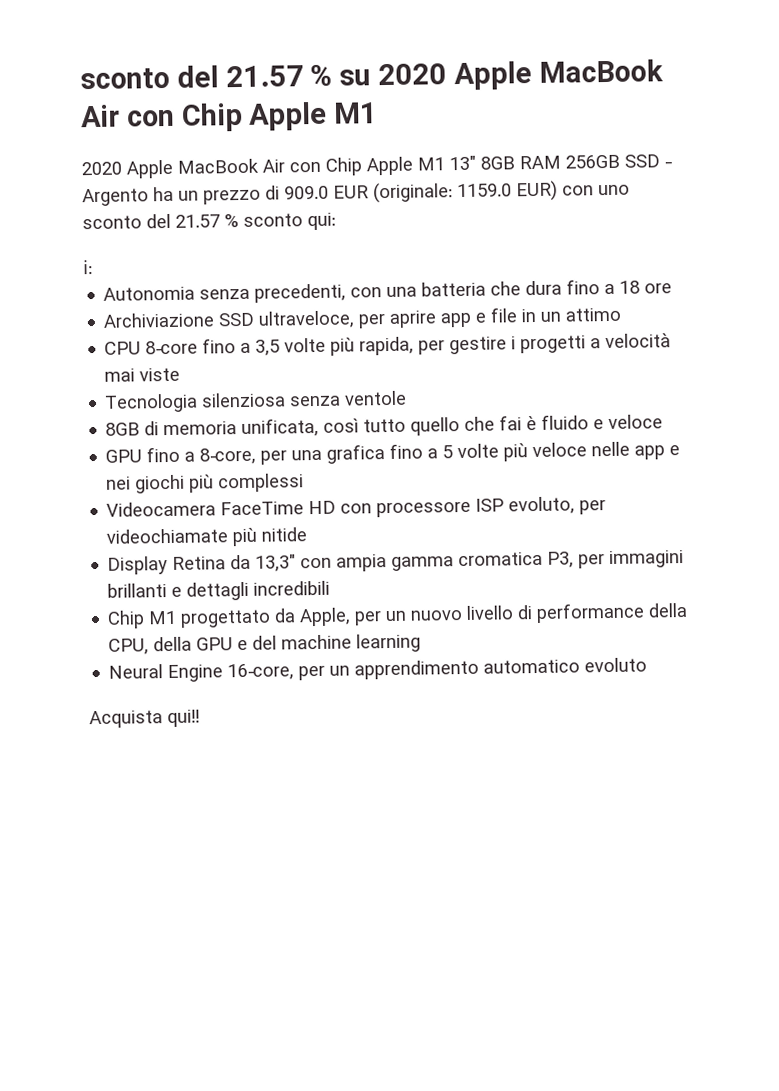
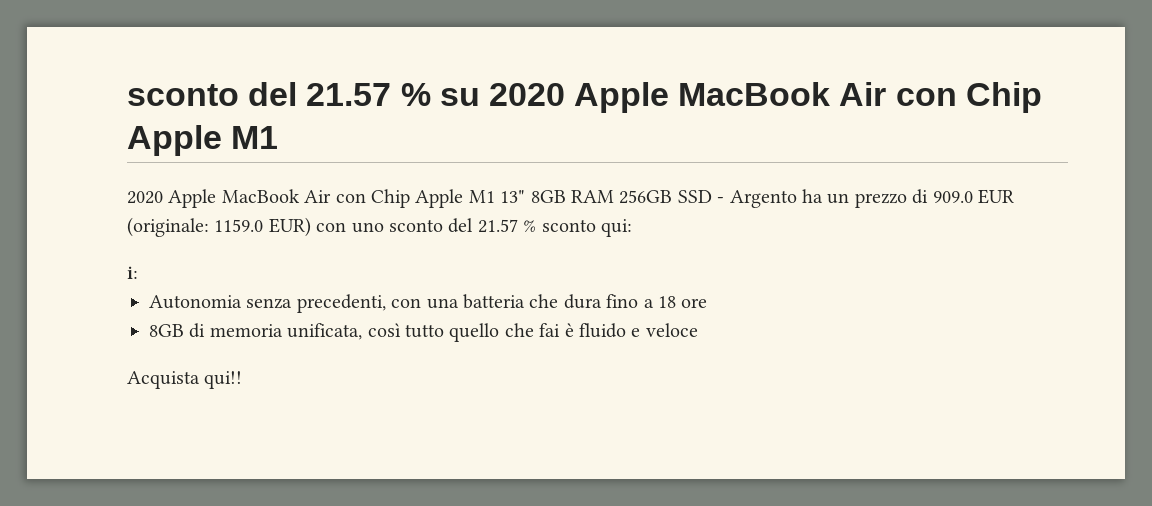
[103,307,622,329] [104,333,672,356] [104,367,181,382] [104,390,408,413] // Archiviazione SSD ultraveloce, per aprire app e file in un attimo // CPU 8‐core fino a 3,5 volte più rapida, per gestire i progetti a velocità mai viste // Tecnologia silenziosa senza ventole -> (708, 303) none
[105,441,681,465] [106,473,305,494] [106,496,607,518] [106,527,308,547] [107,549,685,575] [107,580,331,601] [107,602,689,629] [108,633,422,655] [108,657,648,683] // GPU fino a 8‐core, per una grafica fino a 5 volte più veloce nelle app e nei giochi più complessi // Videocamera FaceTime HD con processore ISP evoluto, per videochiamate più nitide // Display Retina da 13,3" con ampia gamma cromatica P3, per immagini brillanti e dettagli incredibili // Chip M1 progettato da Apple, per un nuovo livello di performance della CPU, della GPU e del machine learning // Neural Engine 16‐core, per un apprendimento automatico evoluto -> (698, 330) none

